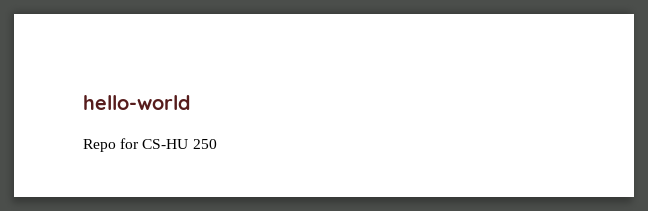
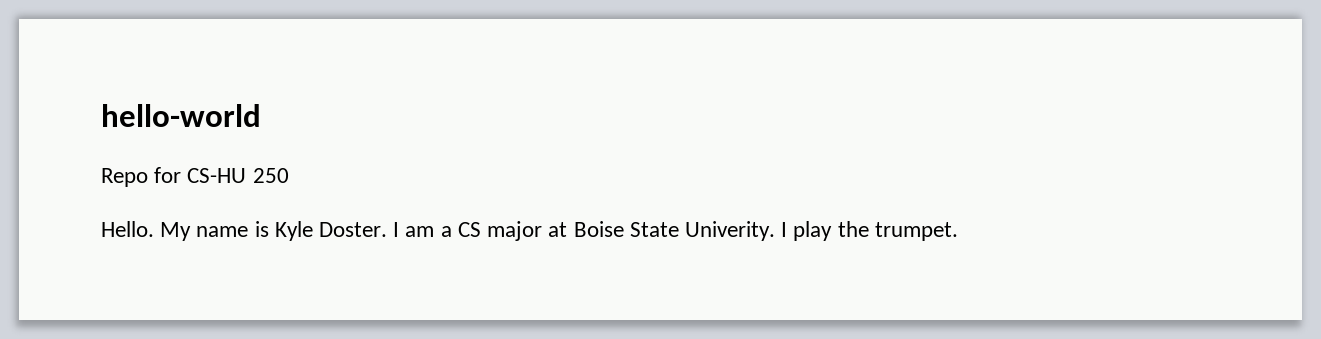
(217, 144) none -> [101,221,958,241] // Hello. My name is Kyle Doster. I am a CS major at Boise State Univerity. I play the trumpet.

